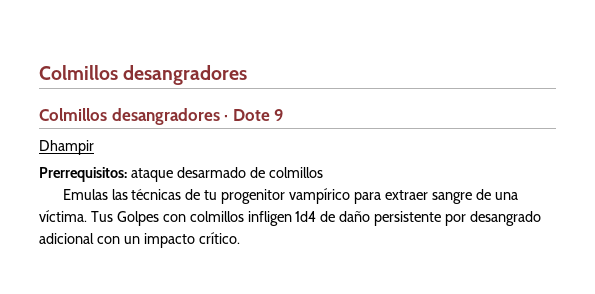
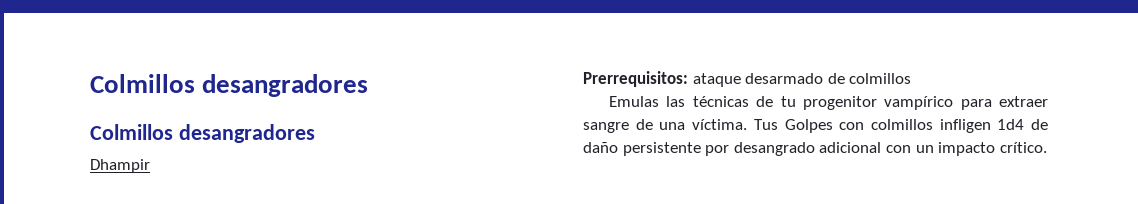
[224,109,285,121] · Dote 9 -> (315, 133) none

